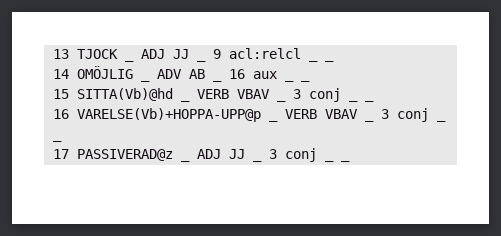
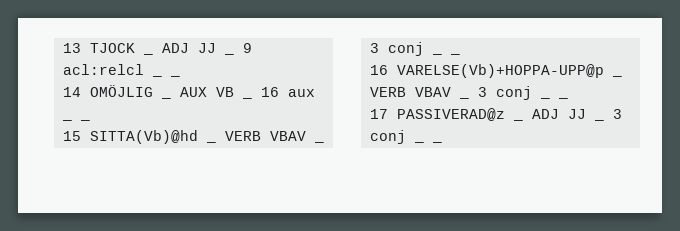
[156,69,205,79] ADV AB -> [179,87,234,97] AUX VB

